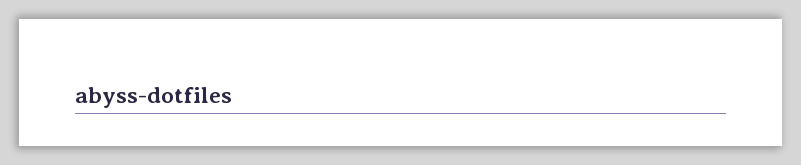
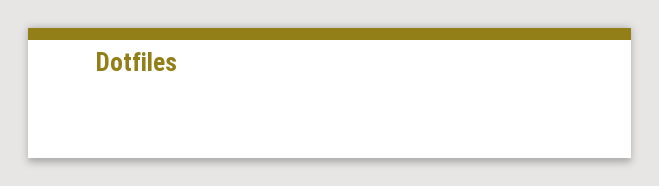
[75,87,232,108] abyss-dotfiles -> [96,52,177,71] Dotfiles

